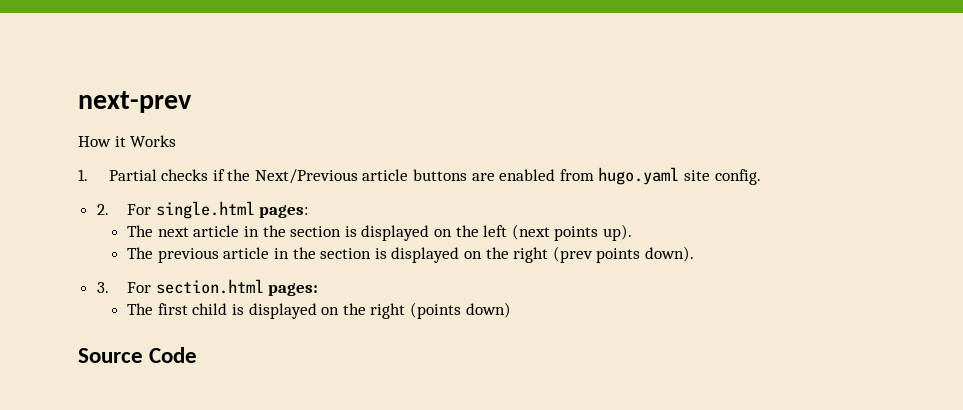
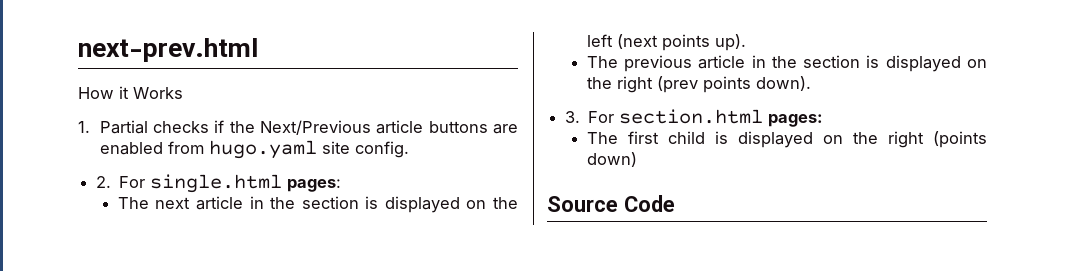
[78,91,192,113] next-prev -> [78,38,258,62] next-prev.html

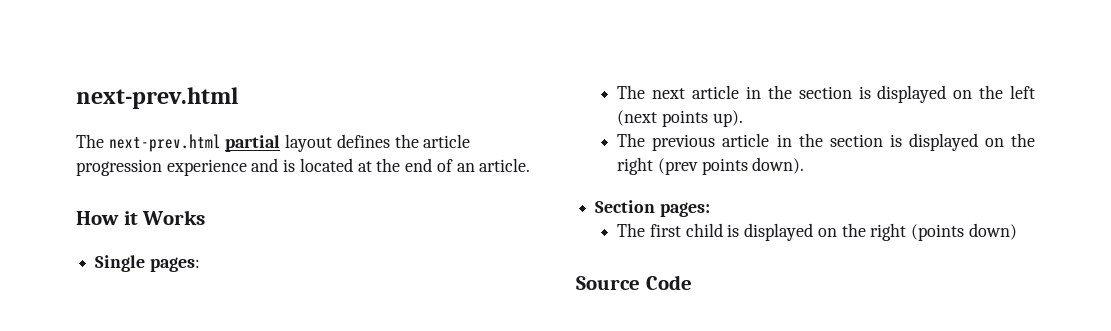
[78,86,183,99] [78,120,518,135] [99,140,409,159] [96,174,283,193] How it Works // 1. Partial checks if the Next/Previous article buttons are enabled from hugo.yaml site config. // 2. For single.html -> [76,134,471,152] [76,158,531,176] [76,210,206,225] [95,255,146,272] The next-prev.html partial layout defines the article progression experience and is located at the end of an article. // How it Works // Single
[565,109,764,124] 3. For section.html -> [595,200,656,213] Section

